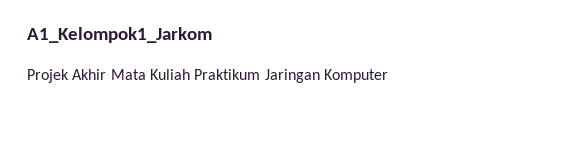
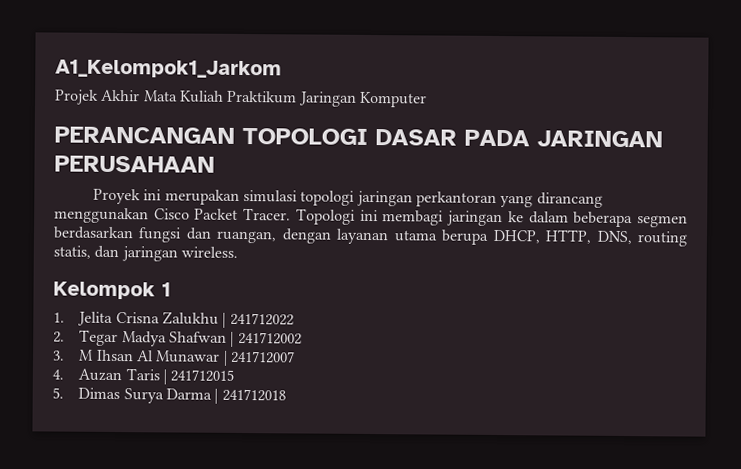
(388, 76) none -> [54,126,663,148] [54,155,215,173] [93,188,603,208] [54,207,689,228] [53,226,688,247] [53,245,238,262] [53,281,171,300] [53,311,294,328] [53,329,302,347] [53,349,295,366] [52,368,235,385] [52,387,286,404] // PERANCANGAN TOPOLOGI DASAR PADA JARINGAN PERUSAHAAN // Proyek ini merupakan simulasi topologi jaringan perkantoran yang dirancang menggunakan Cisco Packet Tracer. Topologi ini membagi jaringan ke dalam beberapa segmen berdasarkan fungsi dan ruangan, dengan layanan utama berupa DHCP, HTTP, DNS, routing statis, dan jaringan wireless. // Kelompok 1 // 1. Jelita Crisna Zalukhu | 241712022 // 2. Tegar Madya Shafwan | 241712002 // 3. M Ihsan Al Munawar | 241712007 // 4. Auzan Taris | 241712015 // 5. Dimas Surya Darma | 241712018

